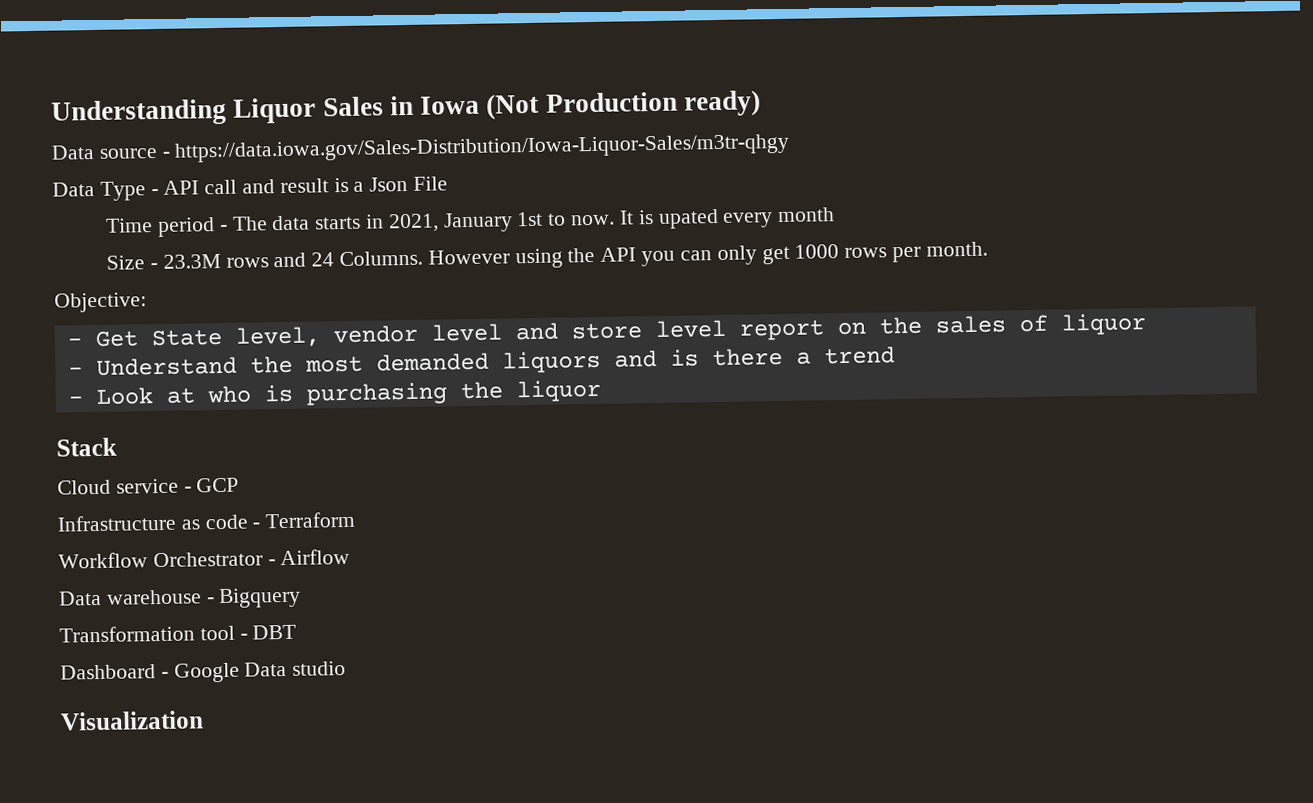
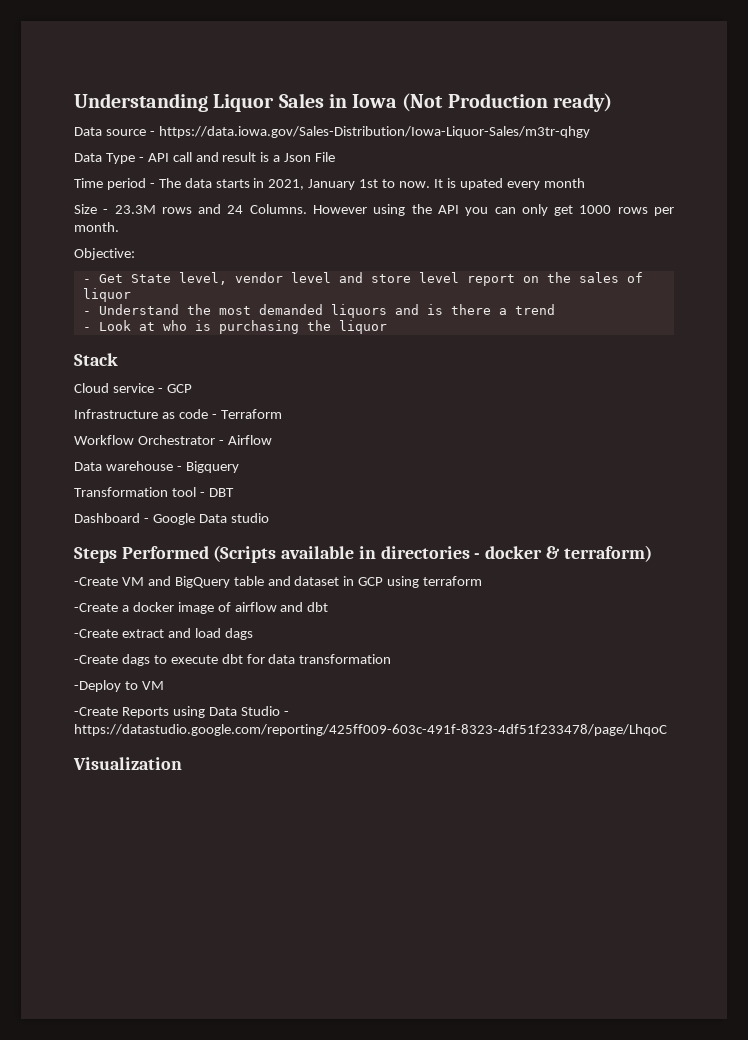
(347, 668) none -> [74,545,652,563] [74,576,483,588] [74,602,329,614] [74,628,253,640] [74,654,392,666] [74,680,164,692] [74,706,289,718] [74,724,667,736] // Steps Performed (Scripts available in directories - docker & terraform) // -Create VM and BigQuery table and dataset in GCP using terraform // -Create a docker image of airflow and dbt // -Create extract and load dags // -Create dags to execute dbt for data transformation // -Deploy to VM // -Create Reports using Data Studio - https://datastudio.google.com/reporting/425ff009-603c-491f-8323-4df51f233478/page/LhqoC

